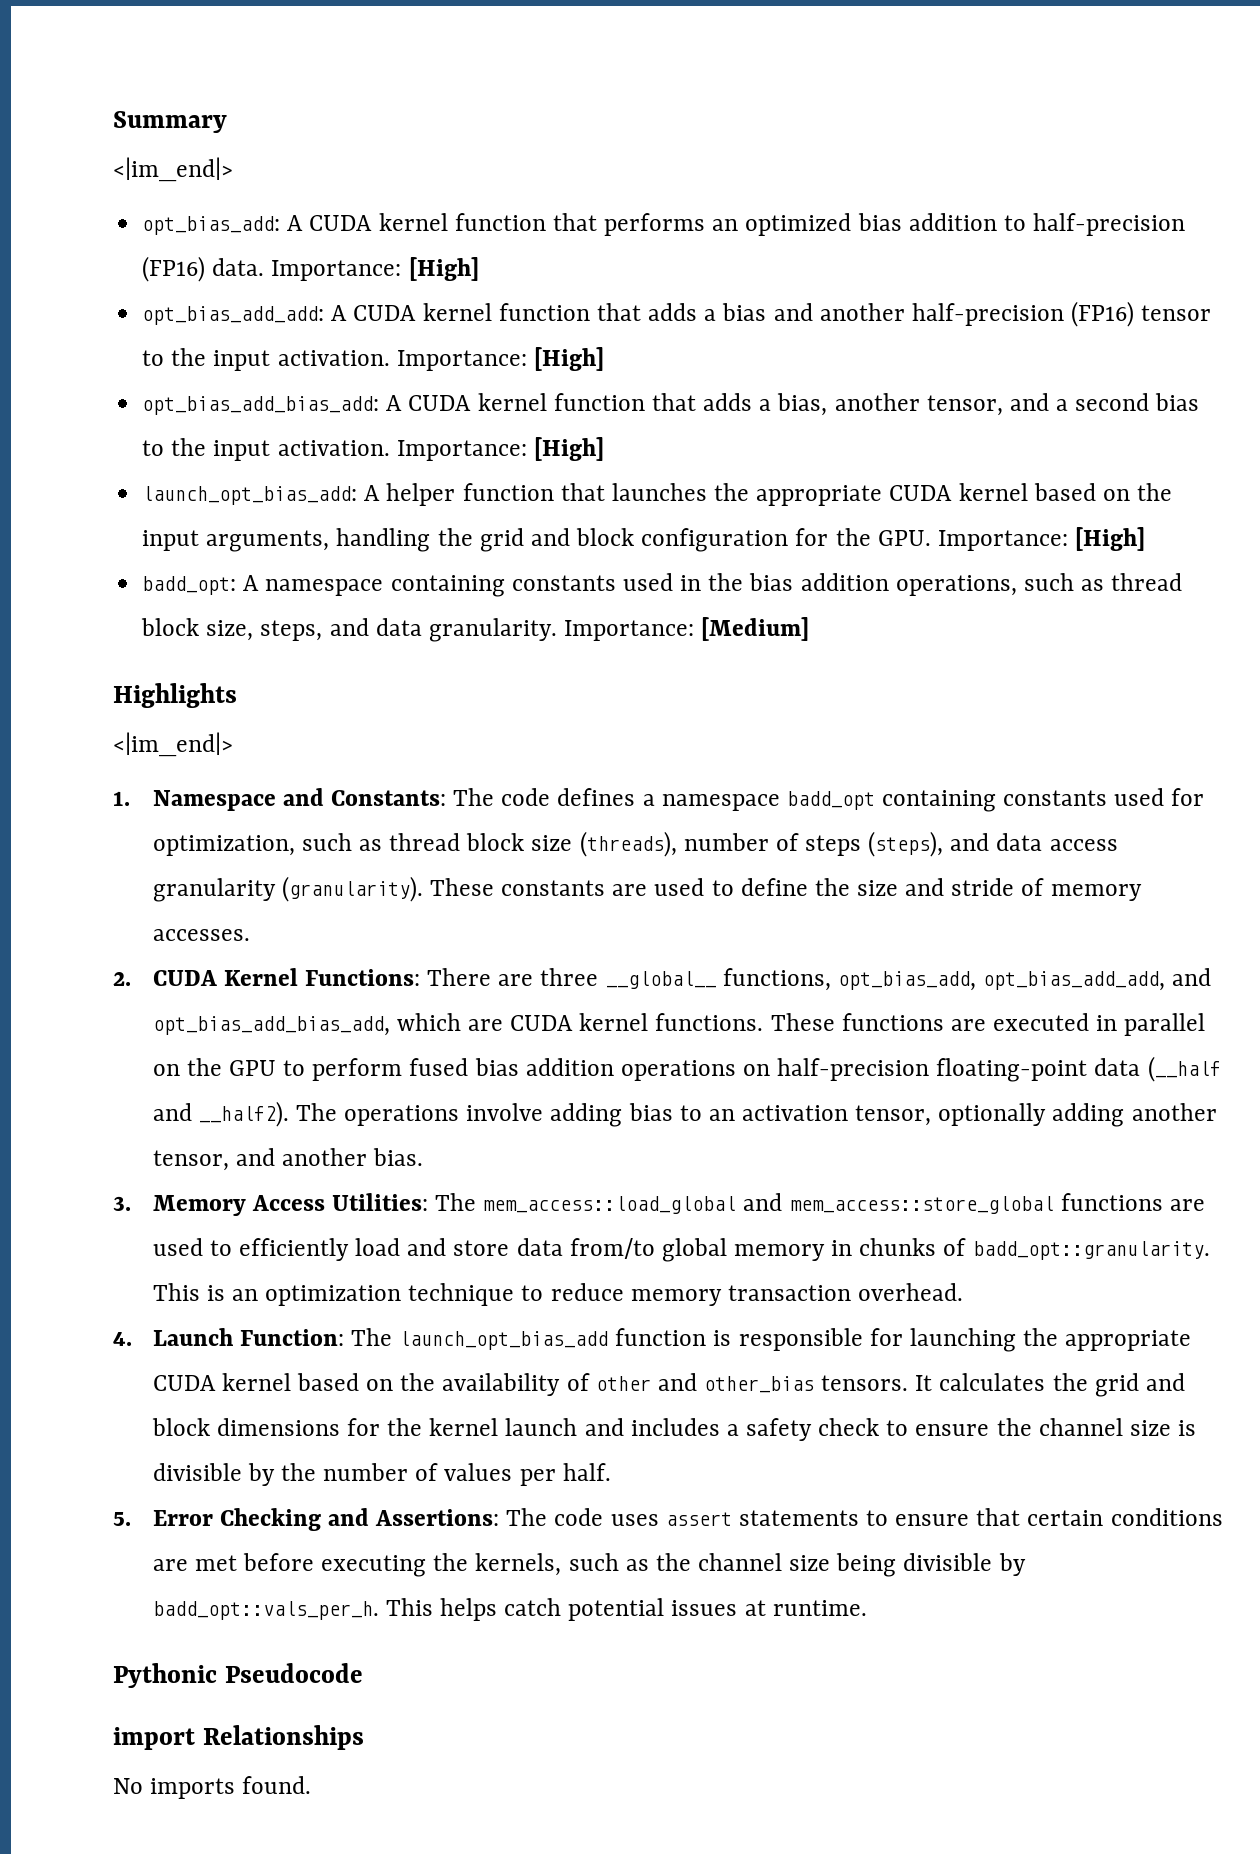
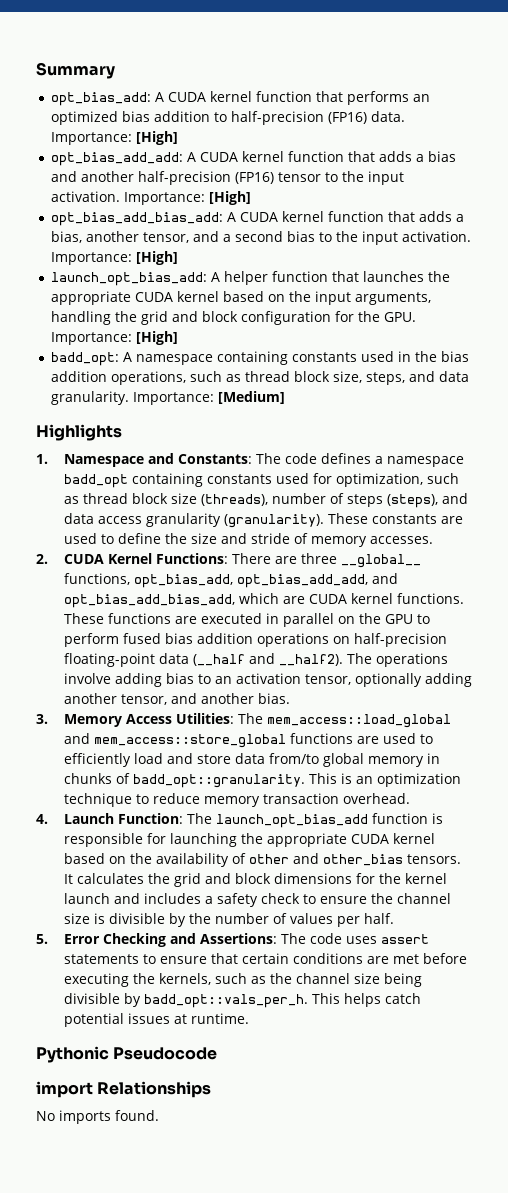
[113,157,233,182] // <|im_end|> -> (115, 70) none
[113,732,233,757] // <|im_end|> -> (122, 432) none

